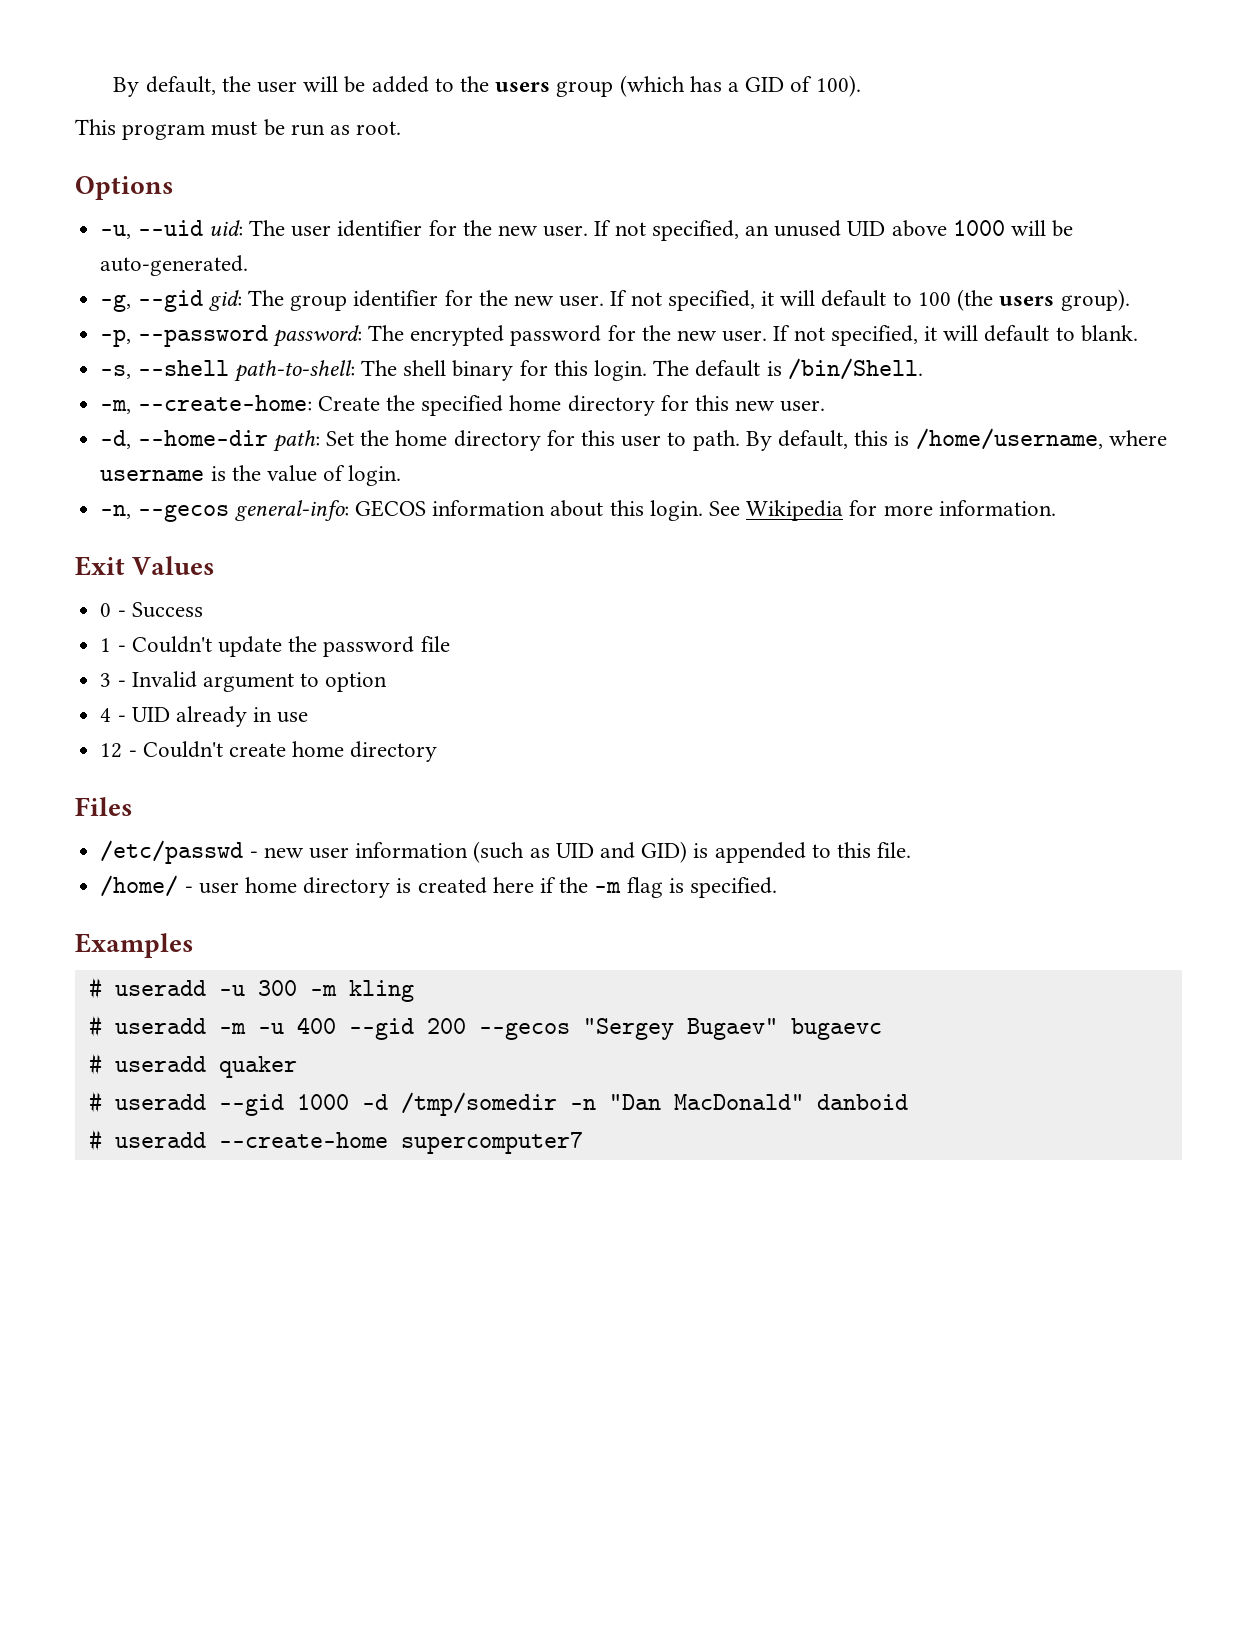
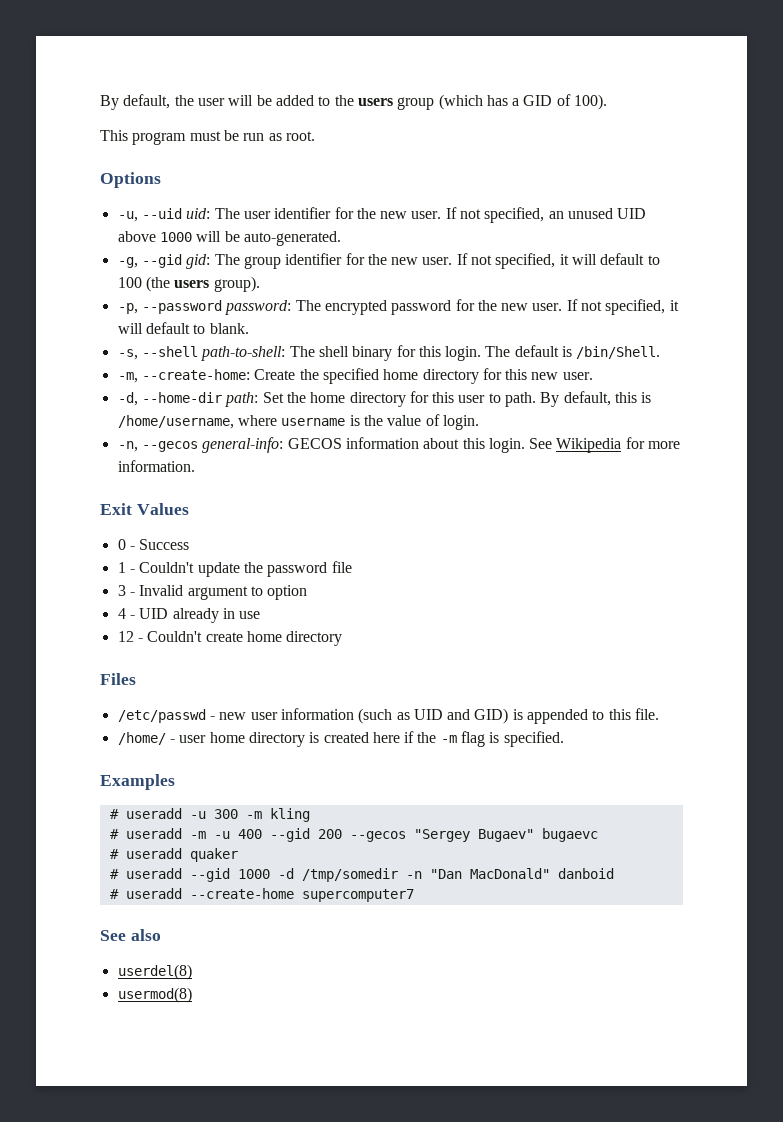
(583, 1143) none -> [100,929,161,941] [117,964,192,980] [117,987,192,1003] // See also // userdel(8) // usermod(8)

